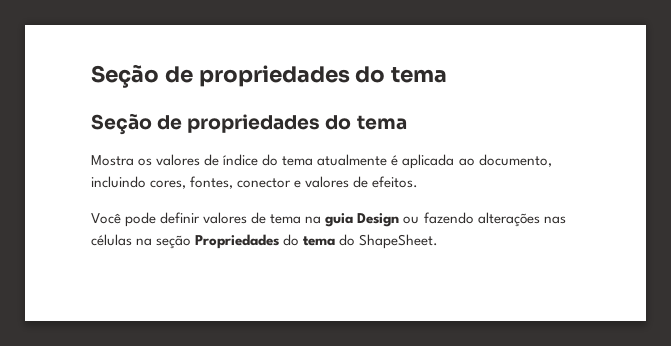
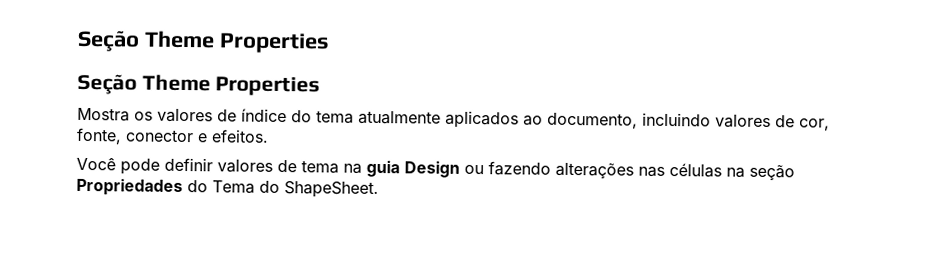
[91,64,448,88] [91,113,407,135] Seção de propriedades do tema // Seção de propriedades do tema -> [77,29,330,54] [77,73,321,97] Seção Theme Properties // Seção Theme Properties
[391,154,455,169] é aplicada -> [445,110,519,129] aplicados
[150,176,369,189] cores, fontes, conector e valores de -> [715,114,830,131] [76,127,208,145] valores de cor, fonte, conector e
[303,236,336,246] tema -> [212,180,255,194] Tema

